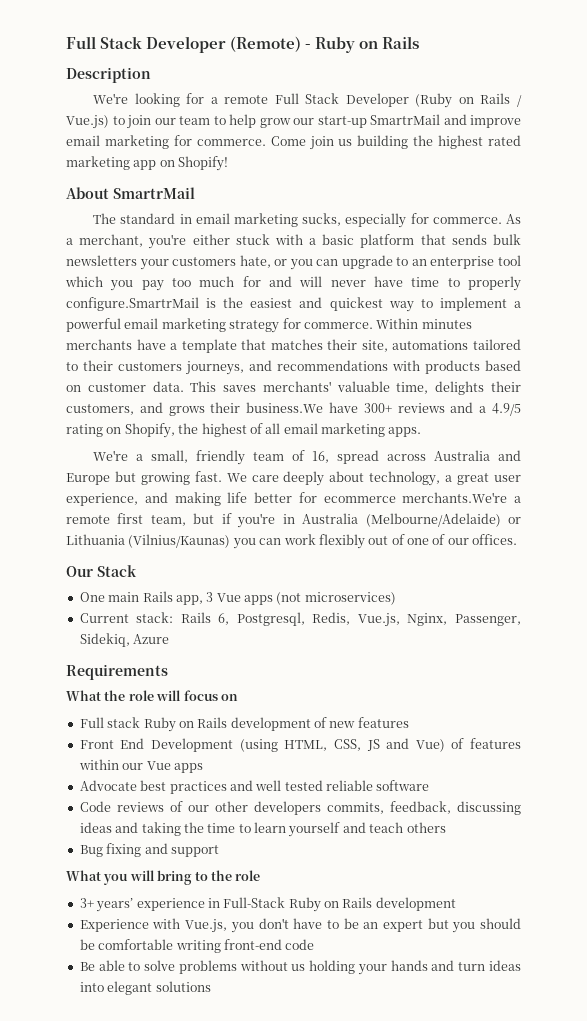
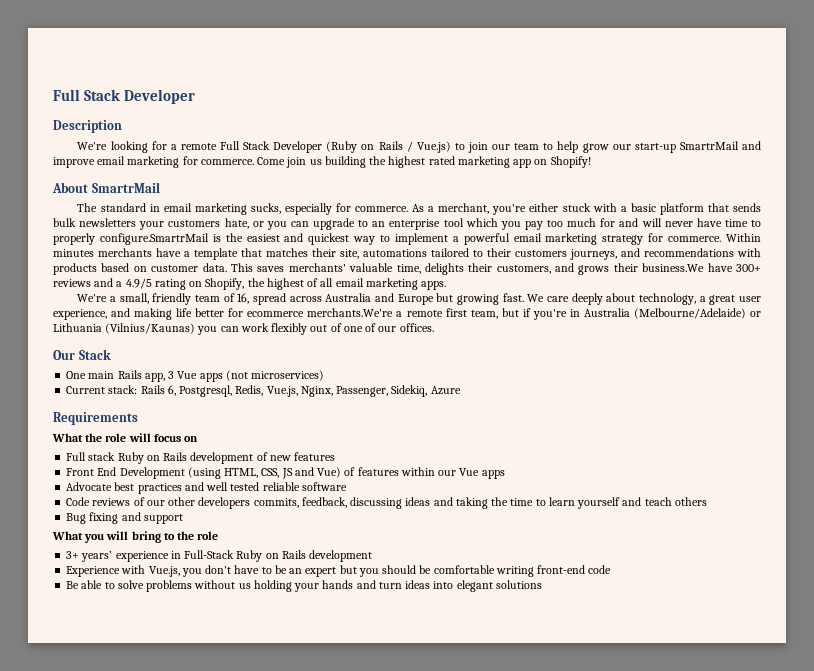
[66,36,420,53] Full Stack Developer (Remote) - Ruby on Rails -> [53,89,195,104] Full Stack Developer

